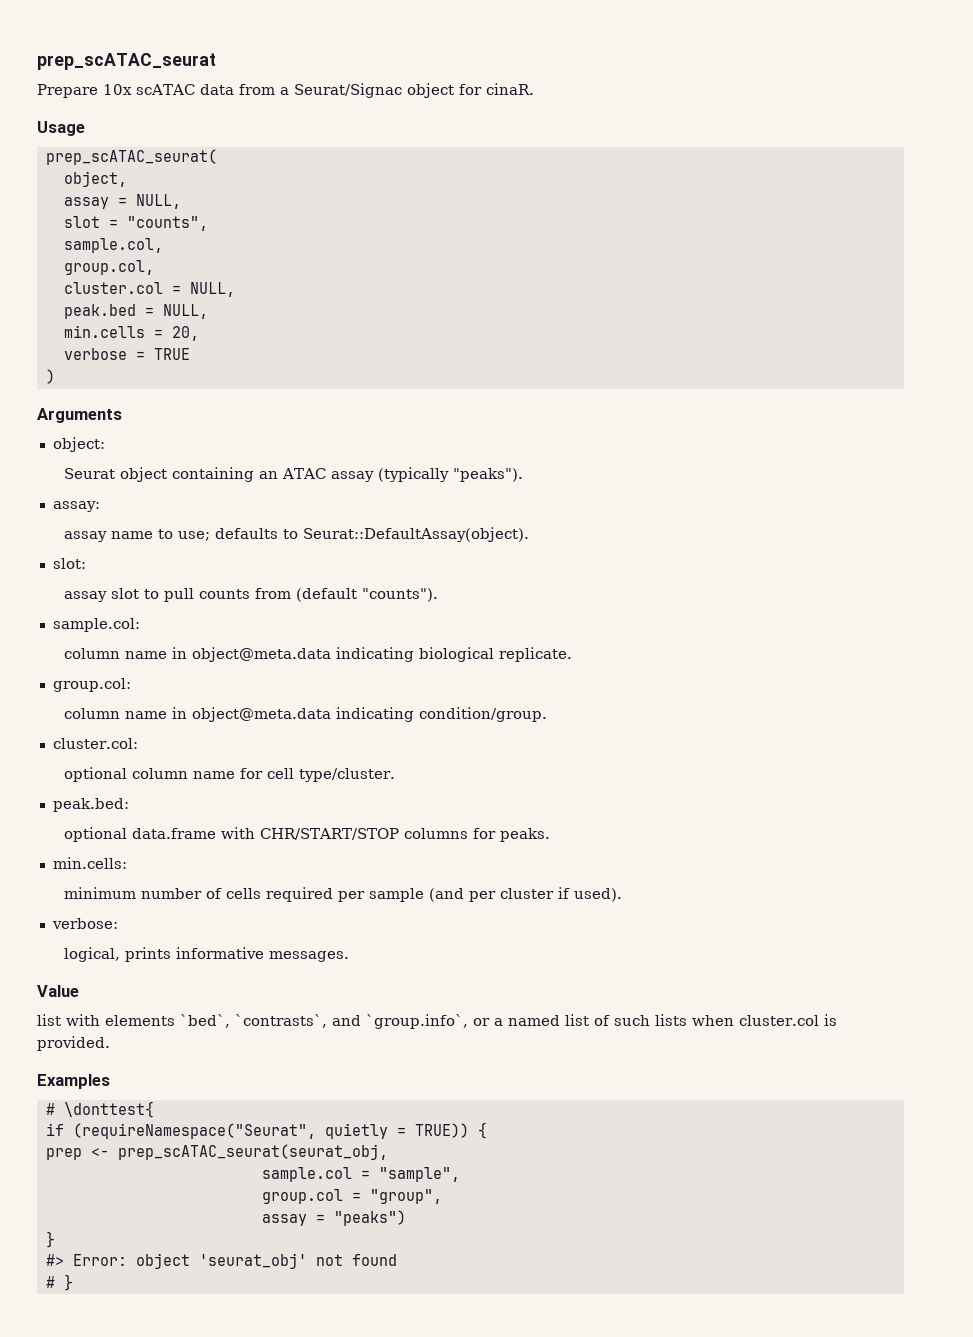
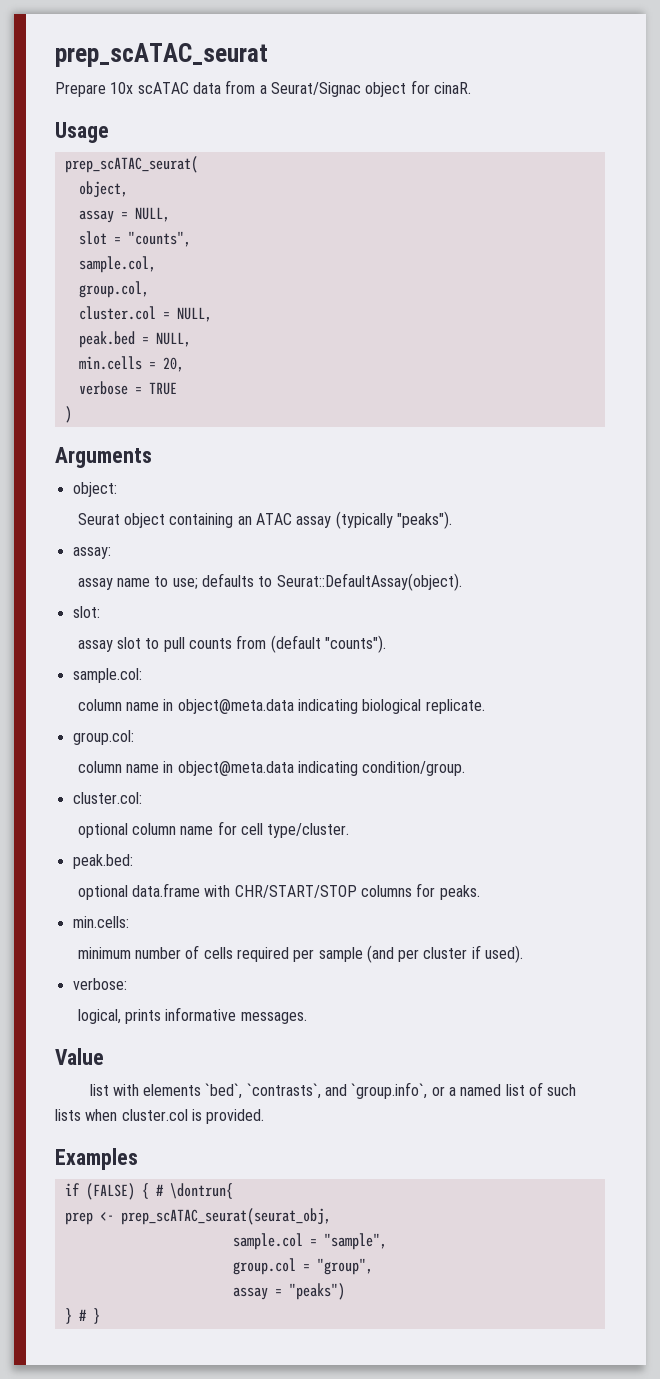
[45,1101,154,1118] [45,1122,487,1139] # \donttest{ // if (requireNamespace("Seurat", quietly = TRUE)) { -> [64,1183,233,1200] if (FALSE) { # \dontrun{
[45,1253,397,1269] // #> Error: object 'seurat_obj' not found // -> (72, 1316) none

